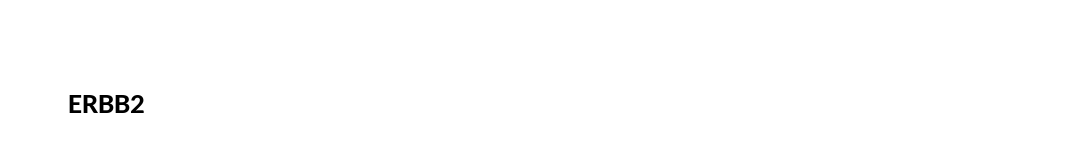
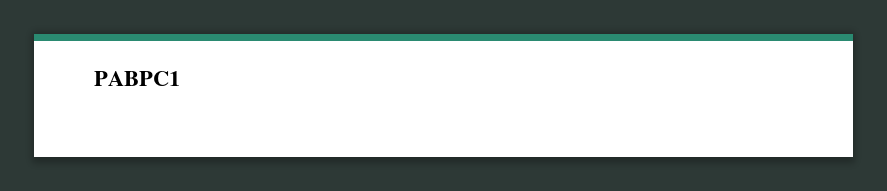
[68,95,145,113] ERBB2 -> [94,71,180,86] PABPC1

